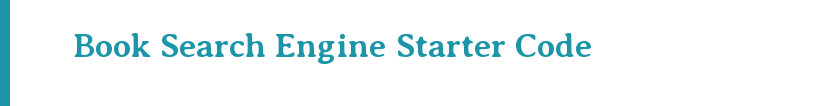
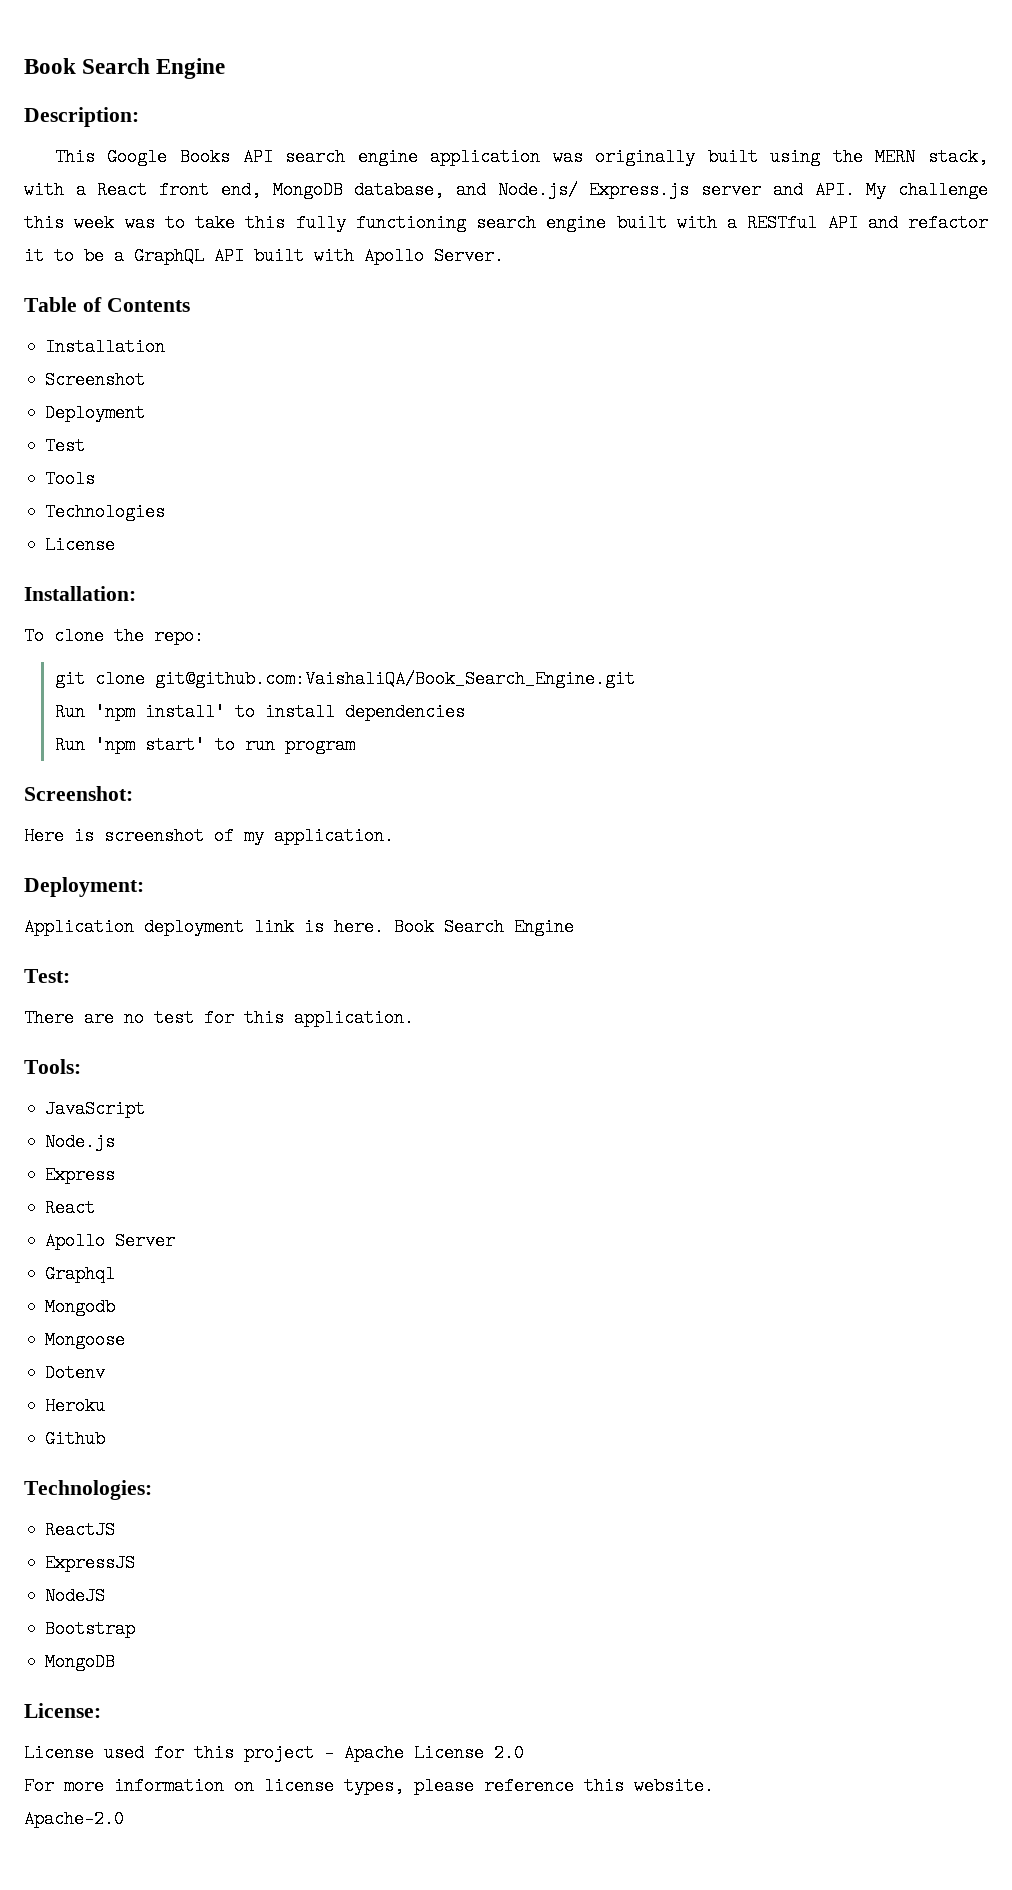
[73,33,592,64] Book Search Engine Starter Code -> [24,58,226,79] [24,107,139,127] [54,148,989,166] [24,181,988,199] [24,214,988,232] [24,247,504,265] [24,297,190,312] [45,338,166,356] [45,371,146,389] [45,404,146,422] [45,437,86,455] [45,470,96,488] [45,503,166,521] [45,536,116,554] [24,586,136,601] [24,627,204,645] [54,670,635,688] [54,703,465,721] [54,736,355,754] [24,786,133,801] [24,827,394,845] [24,877,144,897] [24,918,574,936] [24,969,70,983] [24,1009,414,1027] [24,1059,81,1074] [45,1100,146,1118] [45,1133,116,1151] [45,1166,116,1184] [45,1199,96,1217] [45,1232,176,1250] [45,1265,116,1283] [45,1298,116,1316] [45,1331,126,1349] [45,1364,106,1382] [45,1397,106,1415] [45,1430,106,1448] [24,1480,152,1500] [45,1521,116,1539] [45,1554,136,1572] [45,1587,106,1605] [45,1620,136,1638] [45,1653,116,1671] [24,1703,101,1718] [24,1744,524,1762] [24,1777,714,1795] [24,1810,124,1828] Book Search Engine // Description: // This Google Books API search engine application was originally built using the MERN stack, with a React front end, MongoDB database, and Node.js/ Express.js server and API. My challenge this week was to take this fully functioning search engine built with a RESTful API and refactor it to be a GraphQL API built with Apollo Server. // Table of Contents // Installation // Screenshot // Deployment // Test // Tools // Technologies // License // Installation: // To clone the repo: // git clone git@github.com:VaishaliQA/Book_Search_Engine.git // Run 'npm install' to install dependencies // Run 'npm start' to run program // Screenshot: // Here is screenshot of my application. // Deployment: // Application deployment link is here. Book Search Engine // Test: // There are no test for this application. // Tools: // JavaScript // Node.js // Express // React // Apollo Server // Graphql // Mongodb // Mongoose // Dotenv // Heroku // Github // Technologies: // ReactJS // ExpressJS // NodeJS // Bootstrap // MongoDB // License: // License used for this project - Apache License 2.0 // For more information on license types, please reference this website. // Apache-2.0

